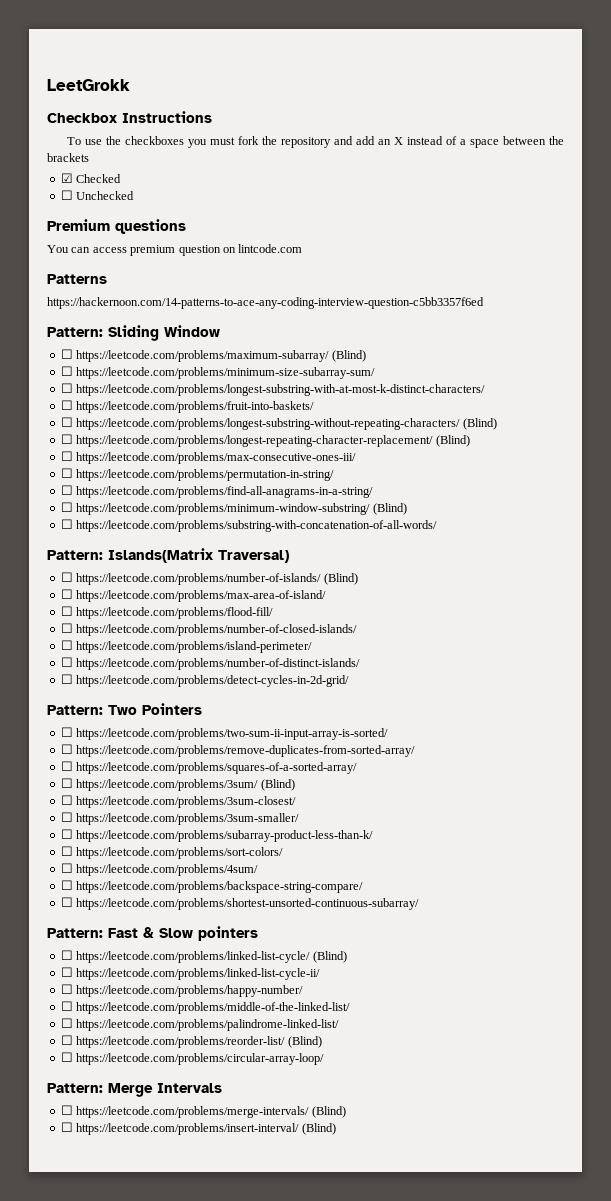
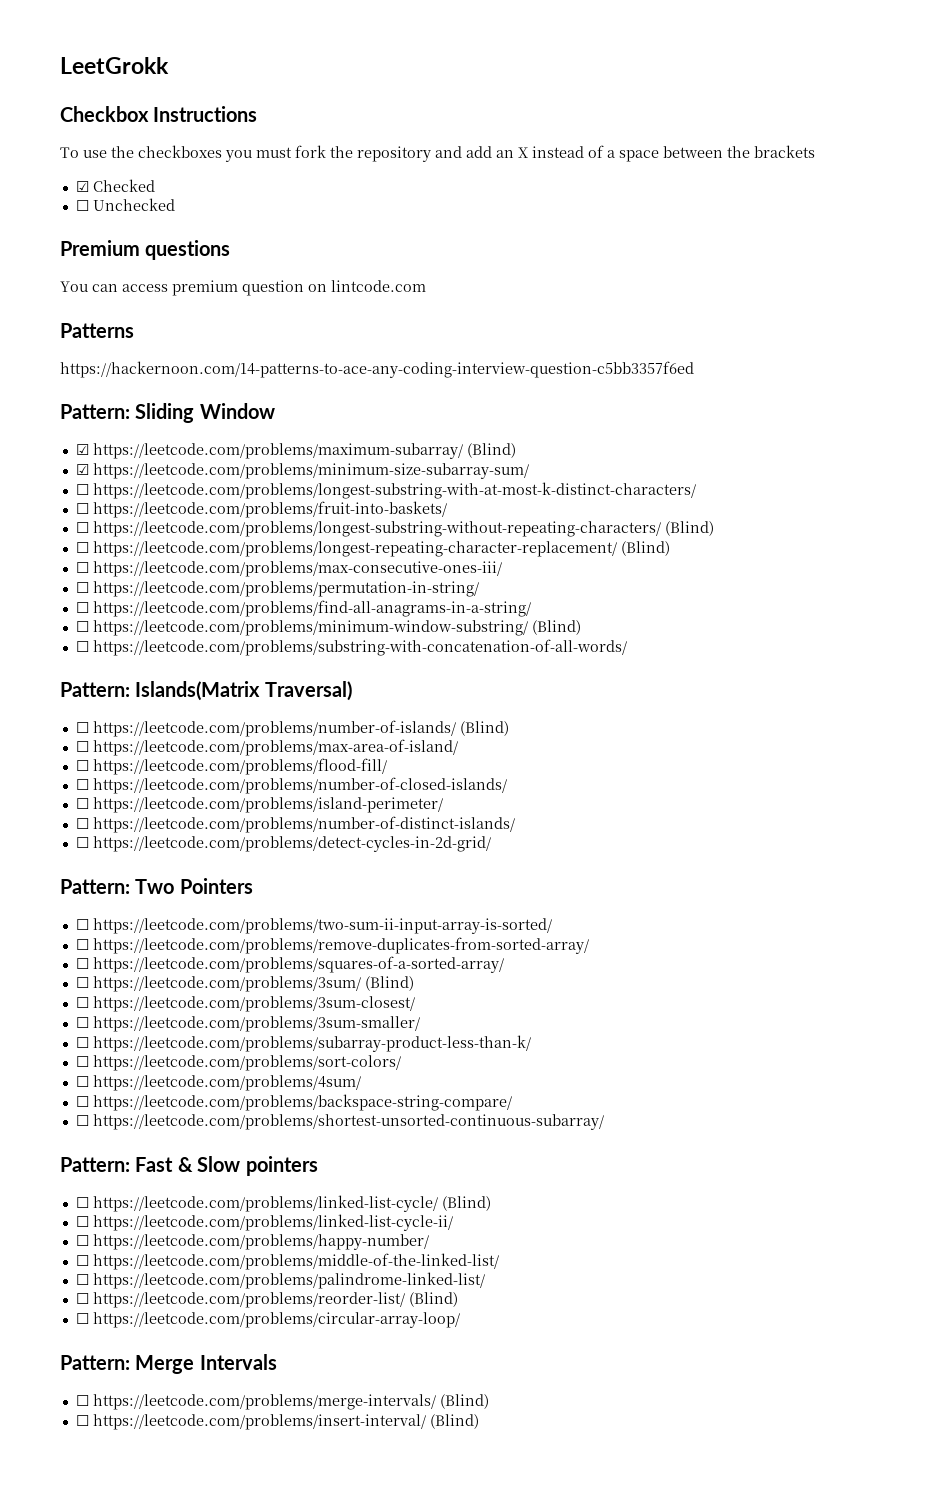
[60,349,73,359] ☐ -> [75,444,89,455] ☑
[60,366,73,376] ☐ -> [75,464,89,475] ☑

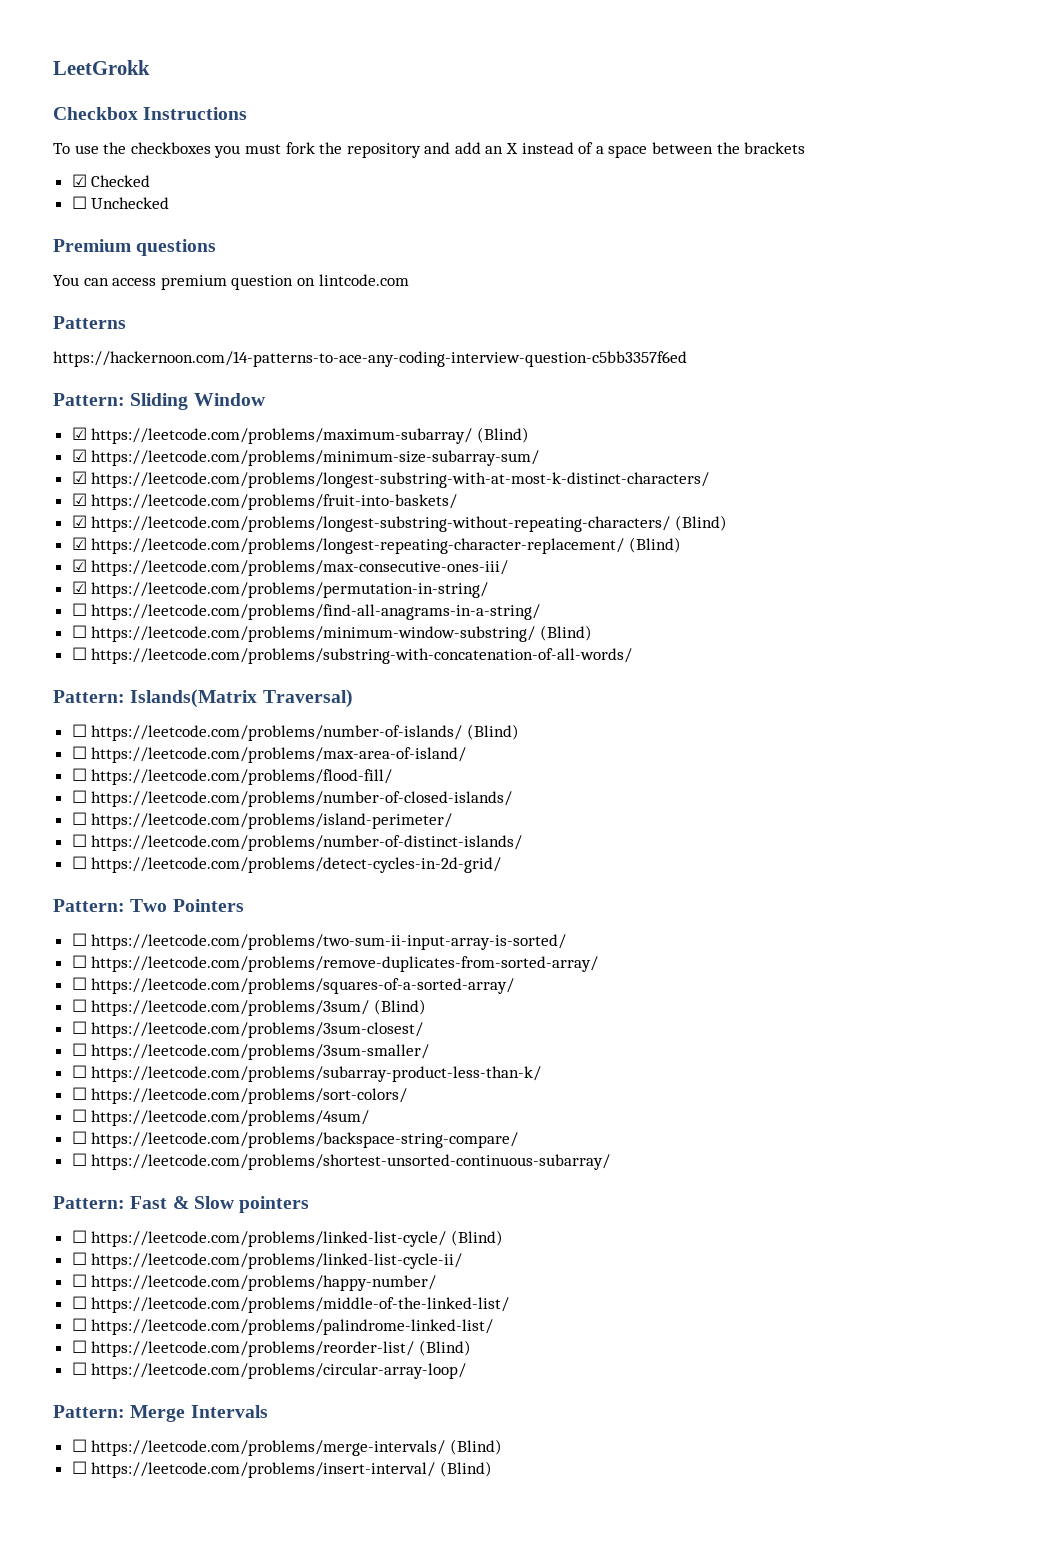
[75,484,89,495] ☐ -> [71,471,87,484] ☑
[75,503,89,514] ☐ -> [71,493,87,506] ☑
[75,522,89,533] ☐ -> [71,515,87,528] ☑
[75,542,89,553] ☐ -> [71,537,87,550] ☑
[75,562,89,573] ☐ -> [71,559,87,572] ☑
[75,582,89,593] ☐ -> [71,581,87,594] ☑

